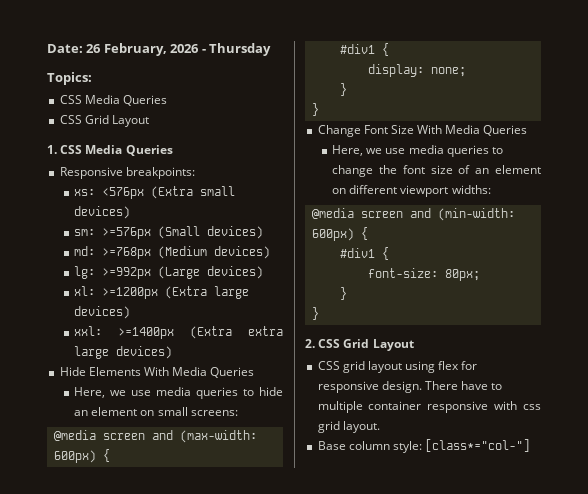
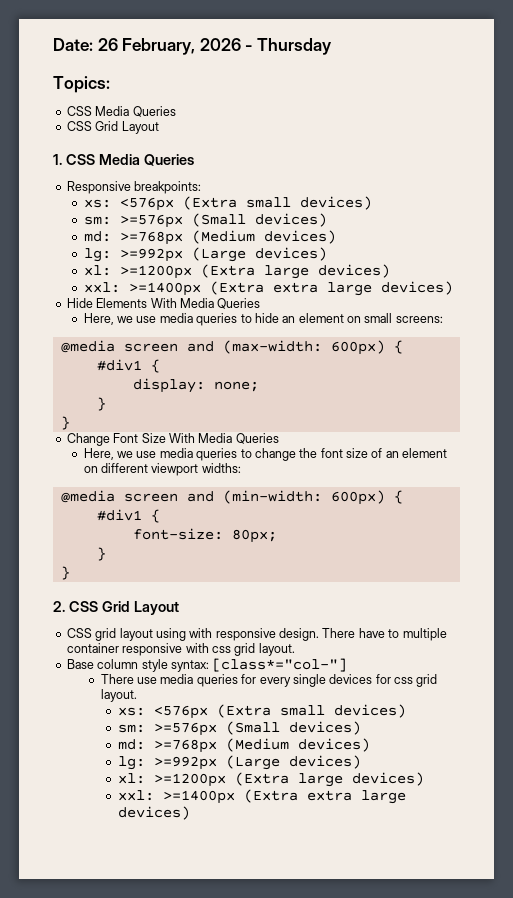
[438,361,478,370] flex for -> [189,628,213,638] with
[392,441,422,453] style: -> [141,659,209,672] style syntax:
(530, 445) none -> [100,674,438,687] [100,689,137,702] [117,704,406,719] [117,721,361,736] [117,738,370,753] [117,755,361,770] [117,772,424,787] [117,789,406,804] [117,806,190,820] // There use media queries for every single devices for css grid layout. // xs: <576px (Extra small devices) // sm: >=576px (Small devices) // md: >=768px (Medium devices) // lg: >=992px (Large devices) // xl: >=1200px (Extra large devices) // xxl: >=1400px (Extra extra large devices)

